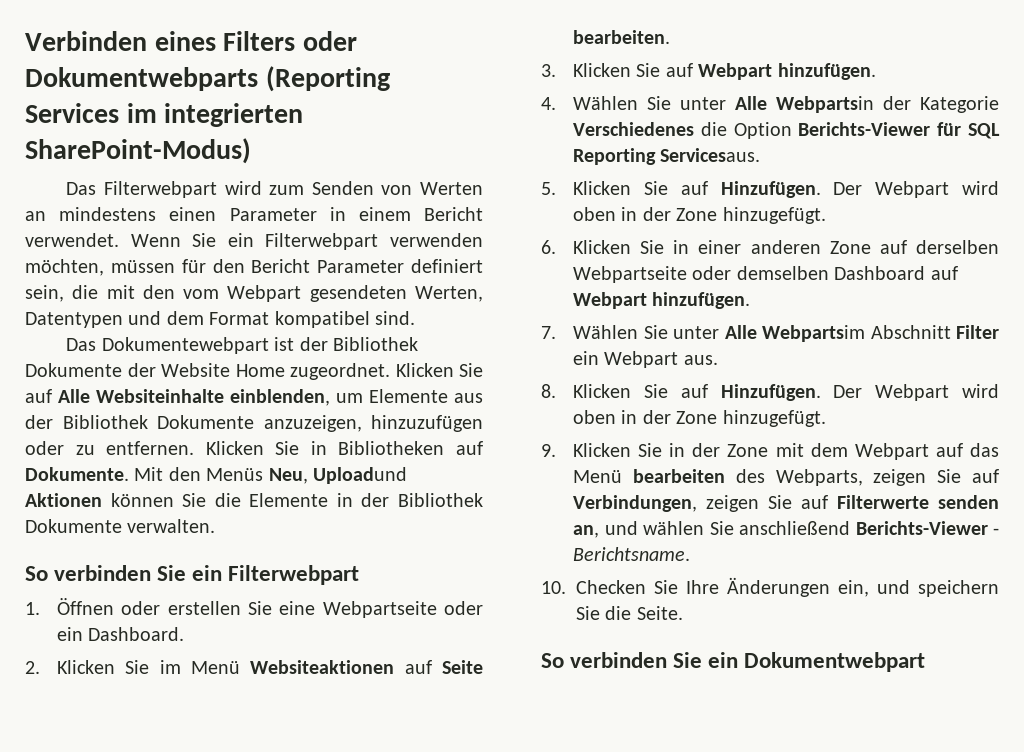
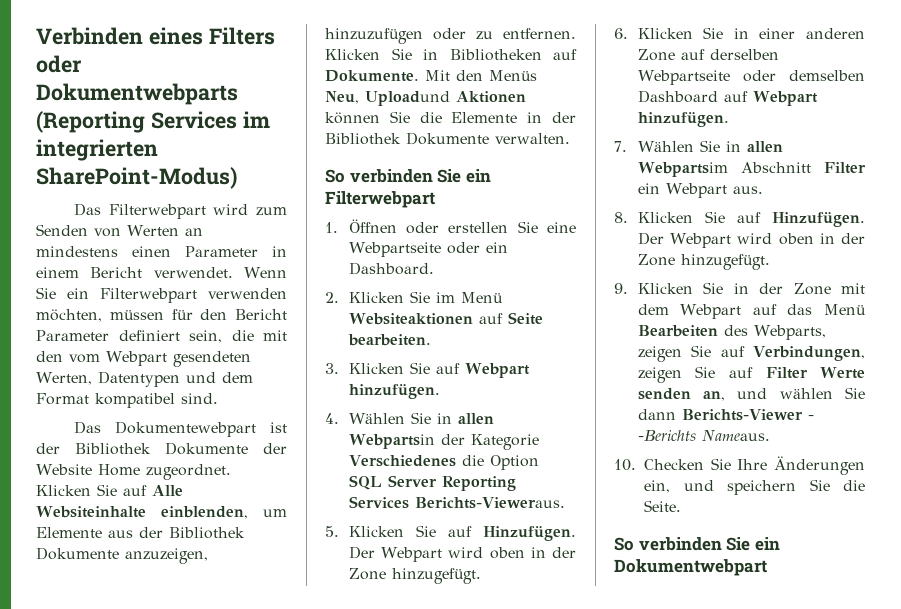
[680,96,768,110] unter Alle -> [436,413,494,424] in allen
[798,122,1000,139] [573,148,761,165] Berichts-Viewer für SQL Reporting Servicesaus. -> [348,475,516,491] [348,496,565,509] SQL Server Reporting Services Berichts-Vieweraus.
[673,325,757,339] unter Alle -> [725,141,783,152] in allen
[632,469,725,483] bearbeiten -> [637,325,718,337] Bearbeiten
[837,495,930,509] Filterwerte -> [765,367,866,379] Filter Werte
[739,521,851,535] anschließend -> [637,409,676,420] dann
[573,547,691,561] Berichtsname. -> [637,430,770,441] -Berichts Nameaus.

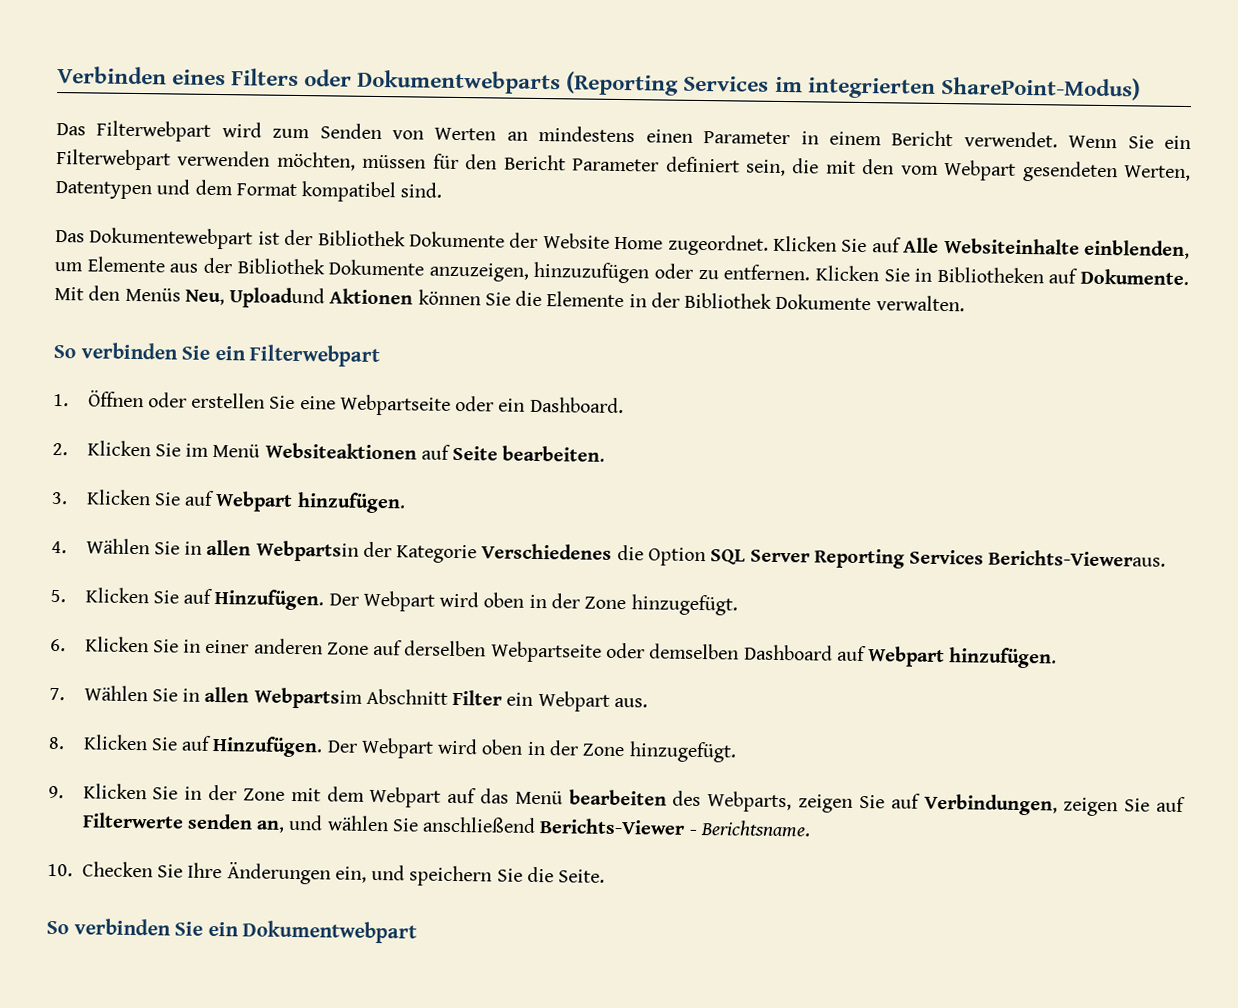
[637,325,718,337] Bearbeiten -> [568,789,667,806] bearbeiten
[765,367,866,379] Filter Werte -> [81,812,184,829] Filterwerte
[637,409,676,420] dann -> [422,816,537,833] anschließend
[637,430,770,441] -Berichts Nameaus. -> [699,820,811,838] Berichtsname.

